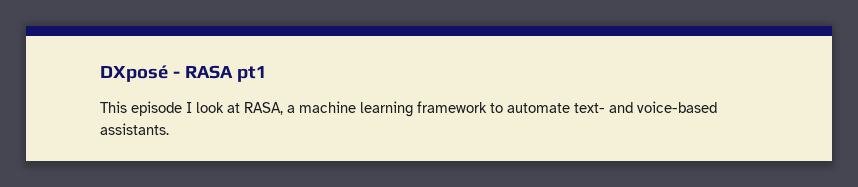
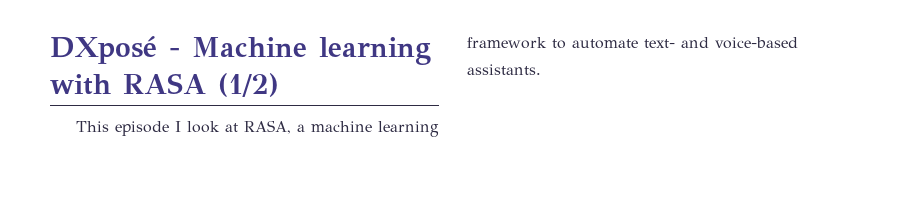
[184,65,267,82] RASA pt1 -> [192,37,431,65] [50,73,279,97] Machine learning with RASA (1/2)

